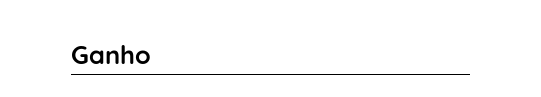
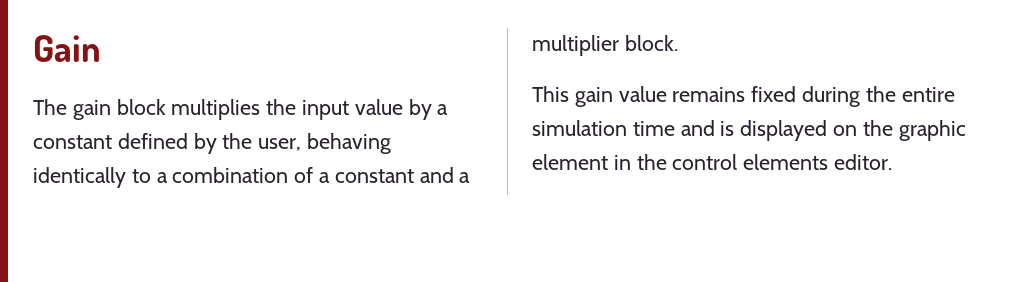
[71,45,151,64] Ganho -> [33,35,101,62] [33,99,449,120] [33,133,392,154] [33,167,471,188] [532,35,678,56] [532,86,955,107] [532,120,966,141] [532,154,893,170] Gain // The gain block multiplies the input value by a constant defined by the user, behaving identically to a combination of a constant and a multiplier block. // This gain value remains fixed during the entire simulation time and is displayed on the graphic element in the control elements editor.

